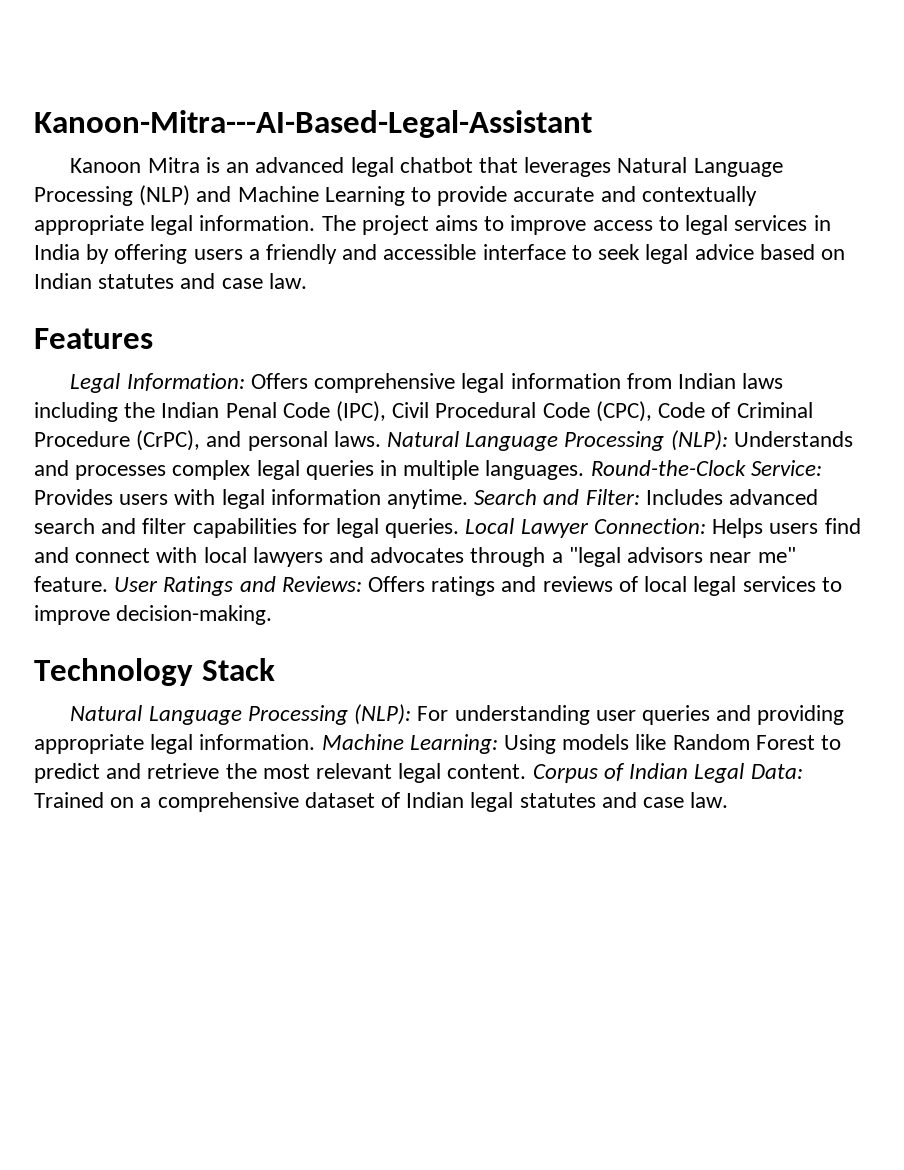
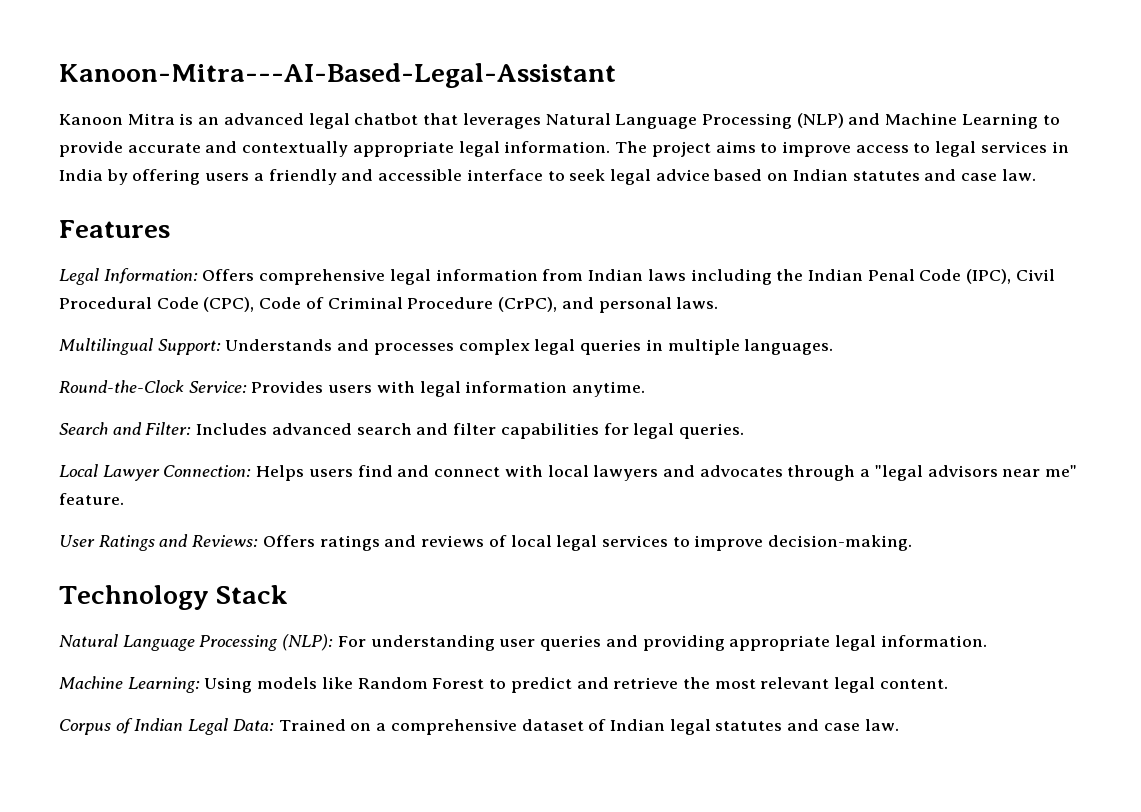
[387,430,728,451] Natural Language Processing (NLP): -> [59,338,221,355] // Multilingual Support:
(585, 470) none -> (834, 347) //
(469, 499) none -> (646, 389) //
(460, 528) none -> (744, 431) //
(108, 584) none -> (124, 499) //
(316, 742) none -> (987, 641) //
(527, 771) none -> (948, 684) //

